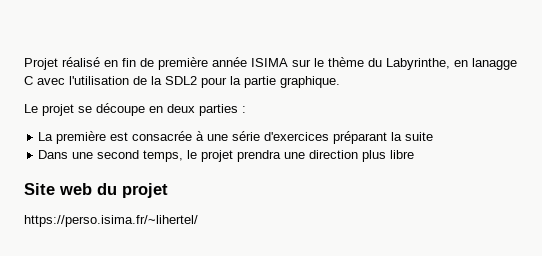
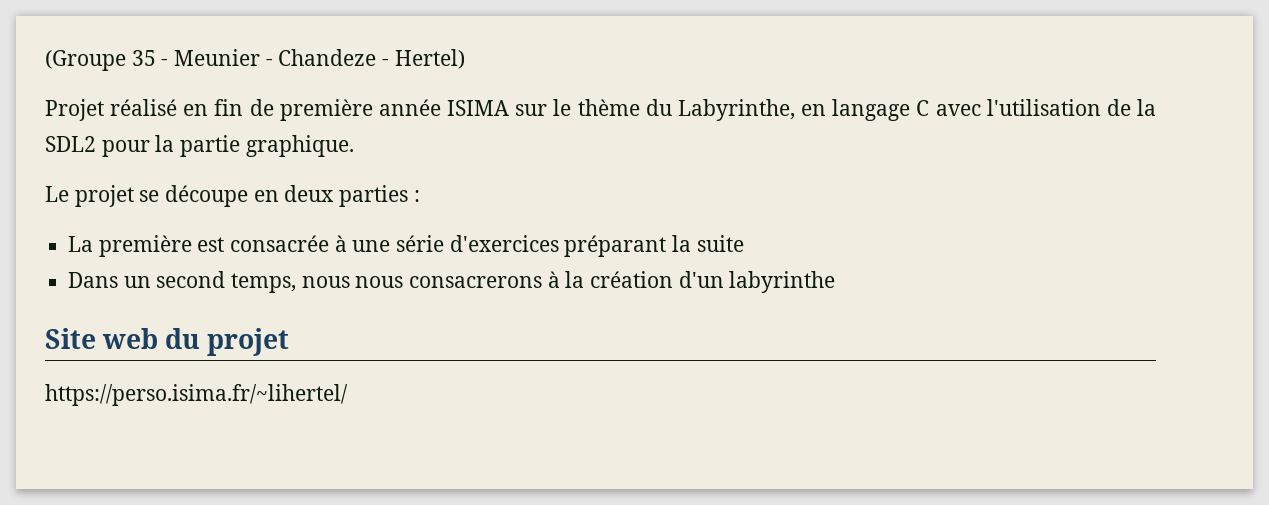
(24, 64) none -> [45,49,465,71] (Groupe 35 - Meunier - Chandeze - Hertel) //
[472,58,517,70] lanagge -> [832,99,911,121] langage
[72,152,94,159] une -> [123,276,151,288] un
[187,150,415,162] le projet prendra une direction plus libre -> [301,271,836,293] nous nous consacrerons à la création d'un labyrinthe

